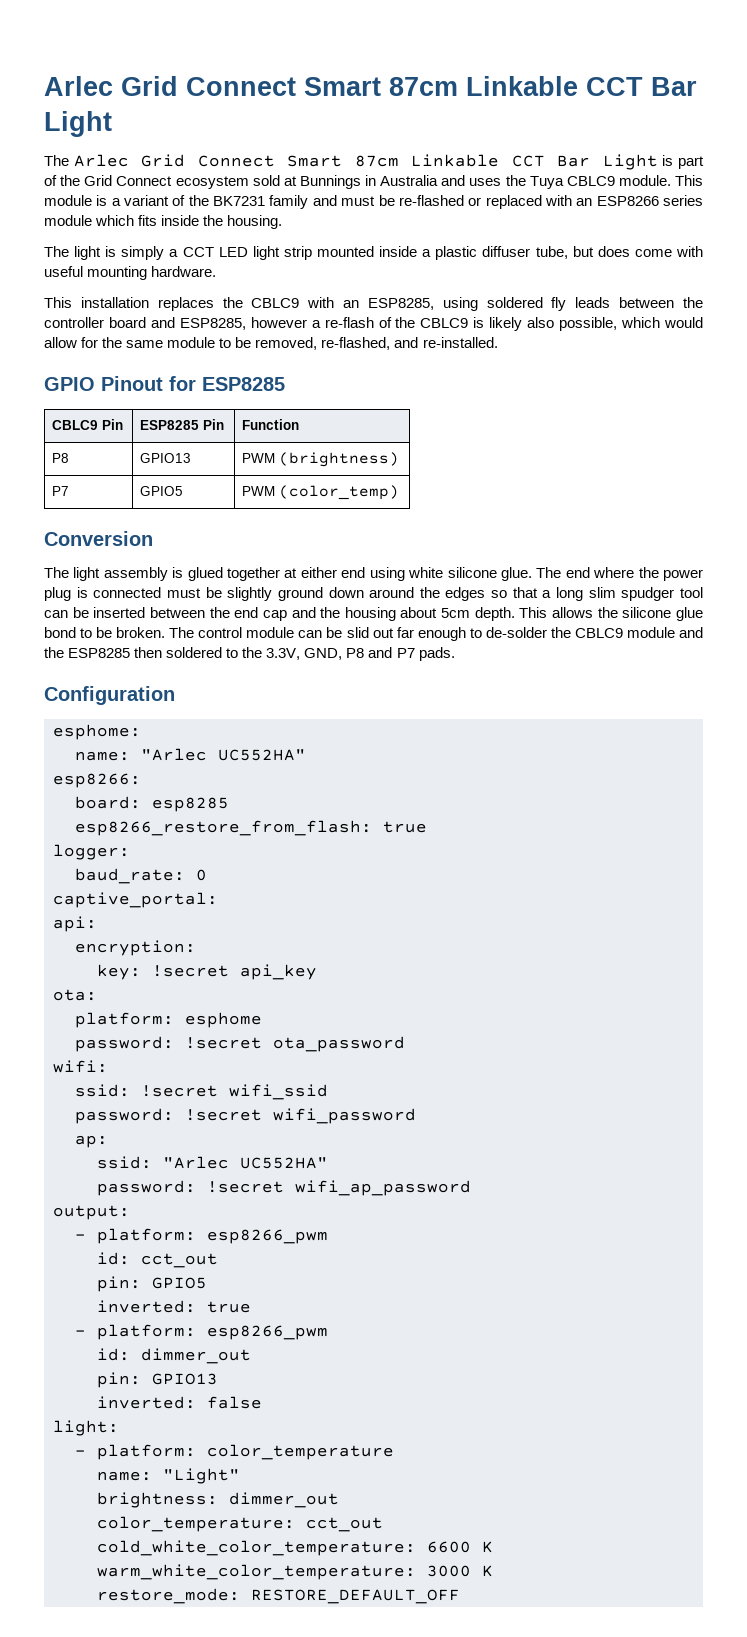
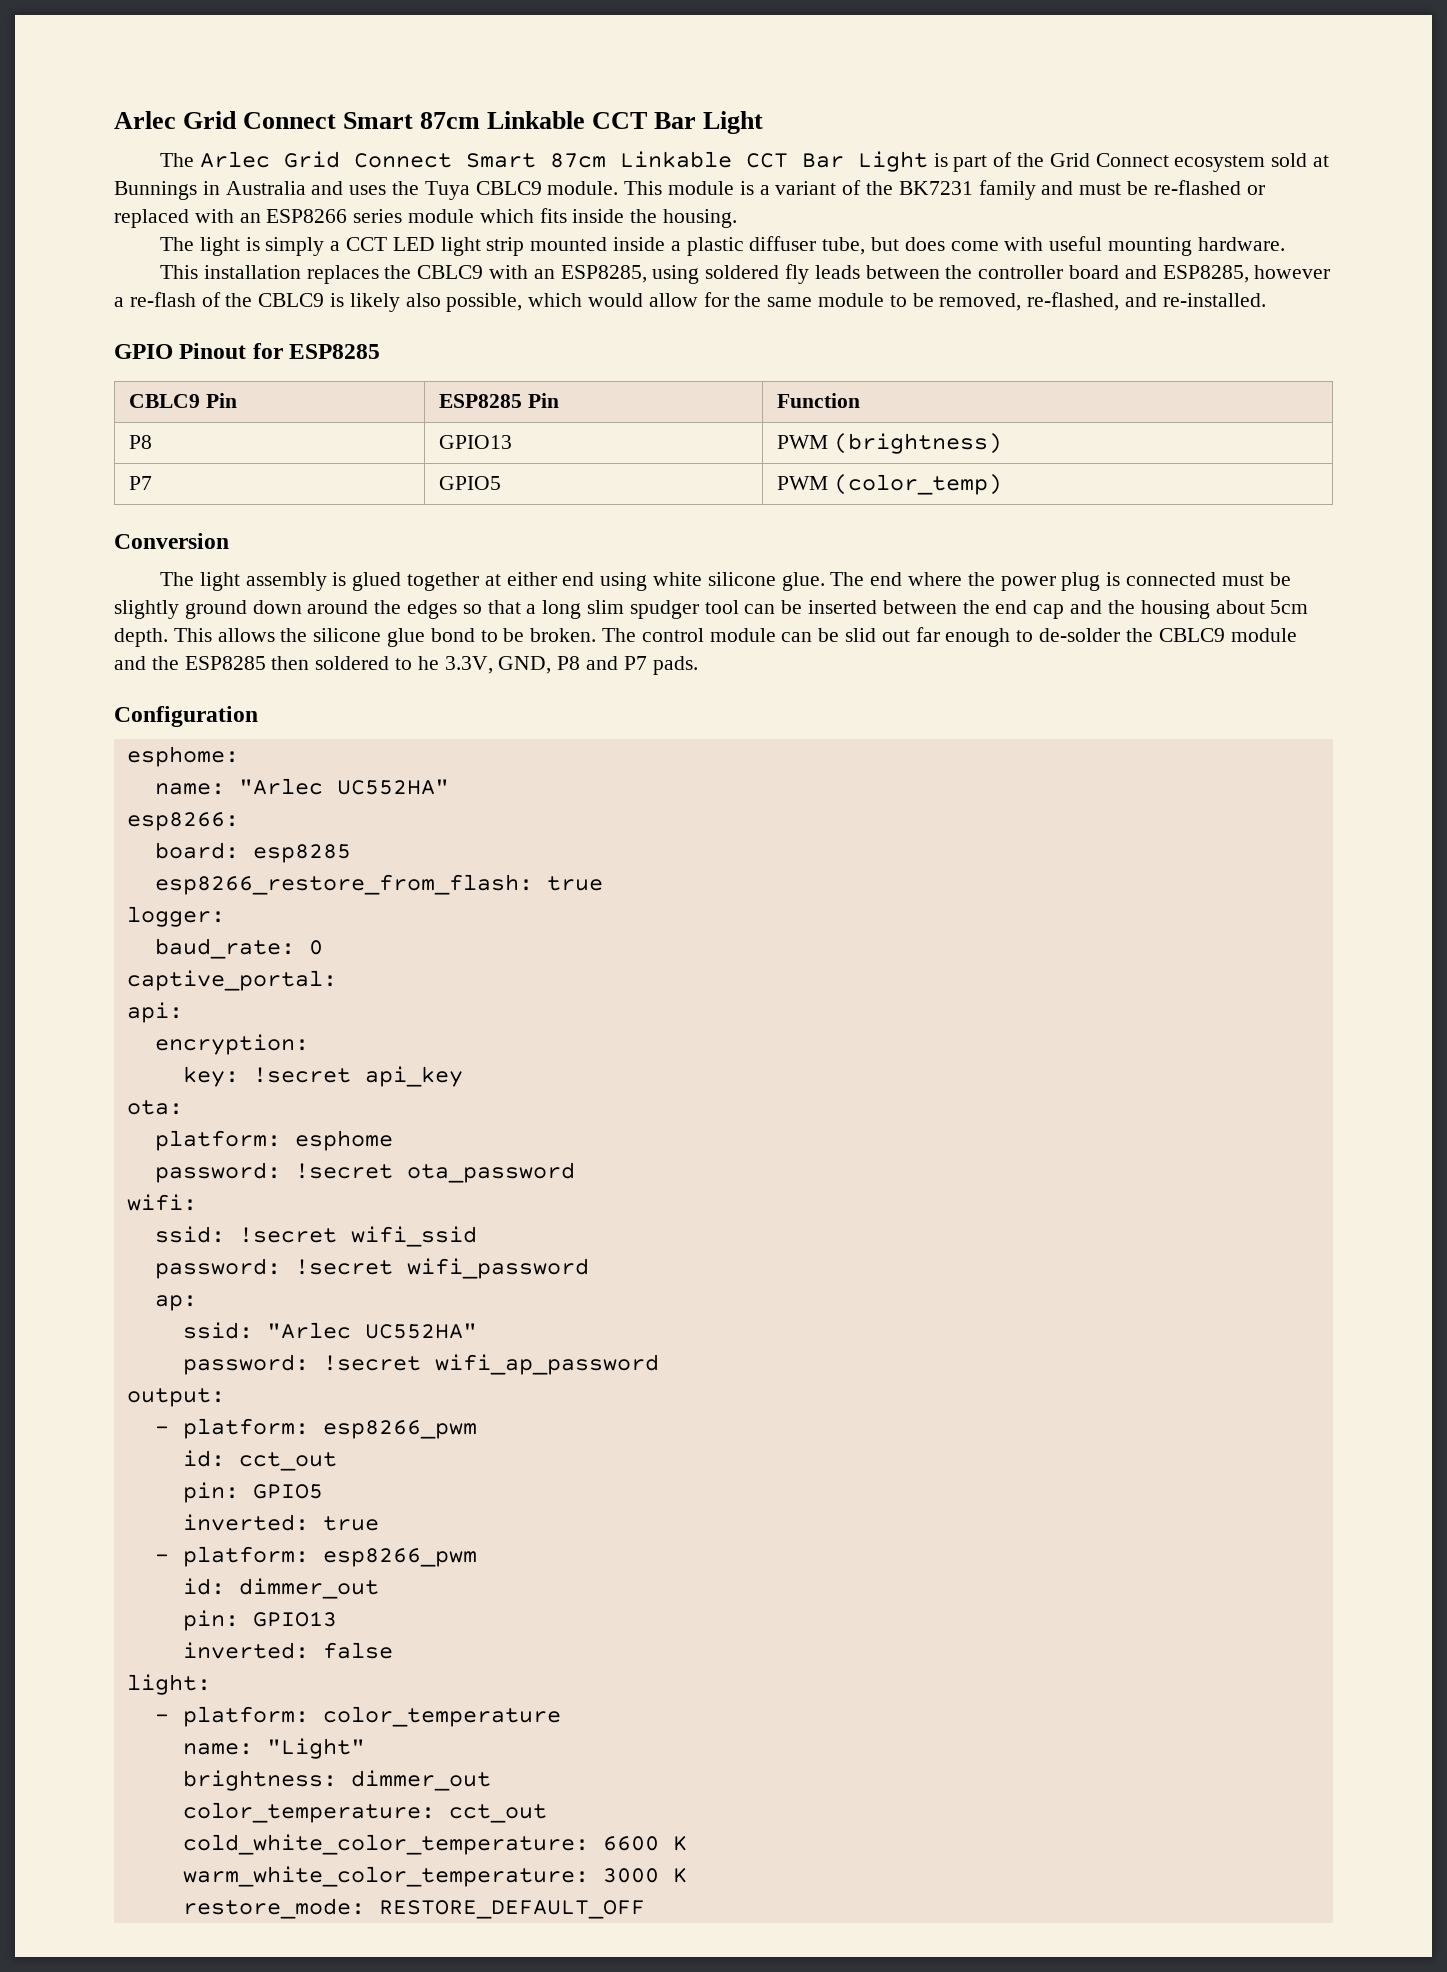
[242,647,263,658] the -> [417,656,439,670] he

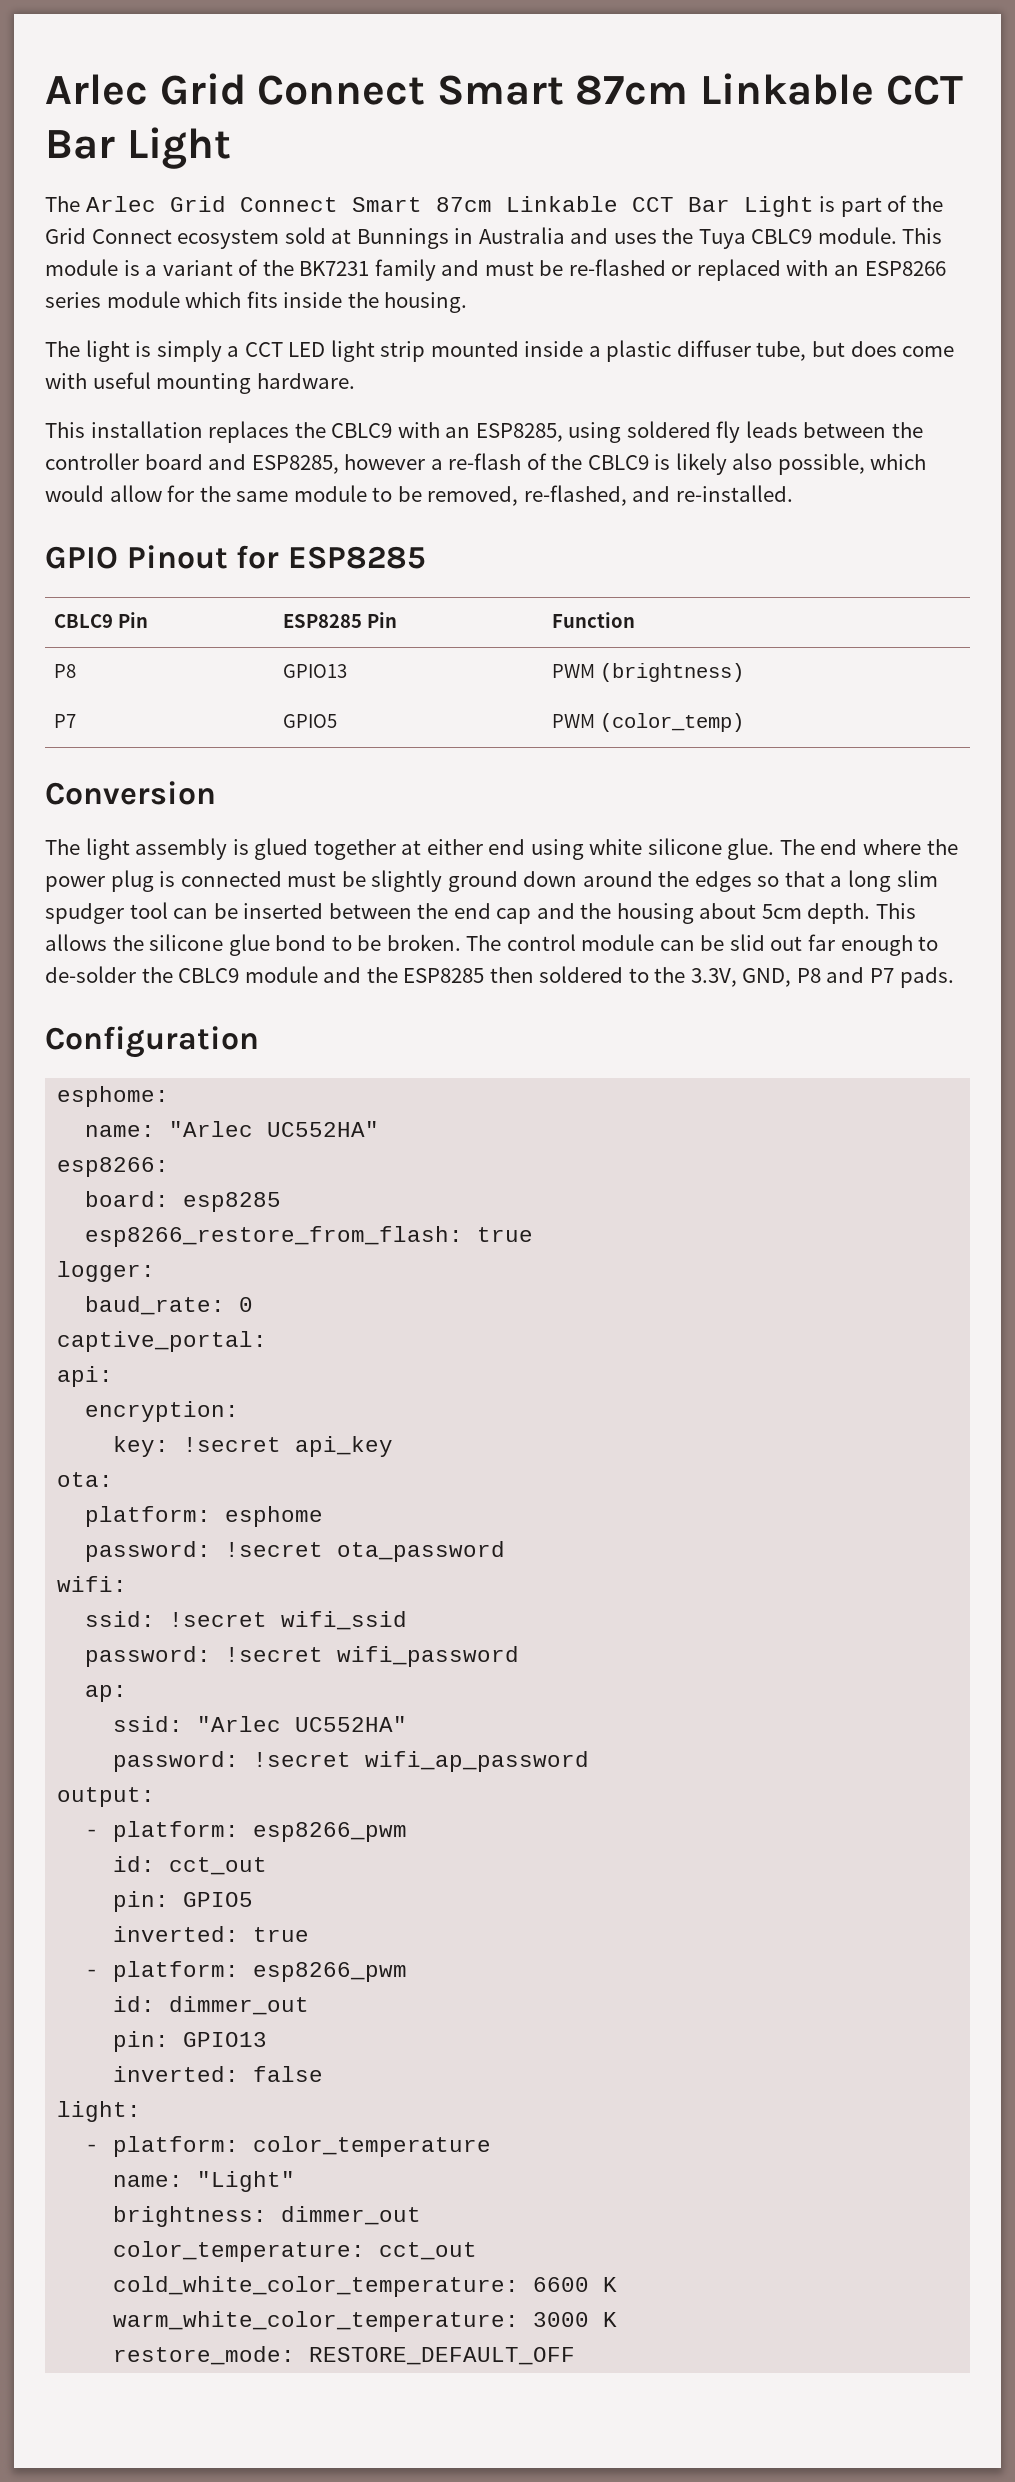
[417,656,439,670] he -> [654,967,686,983] the

